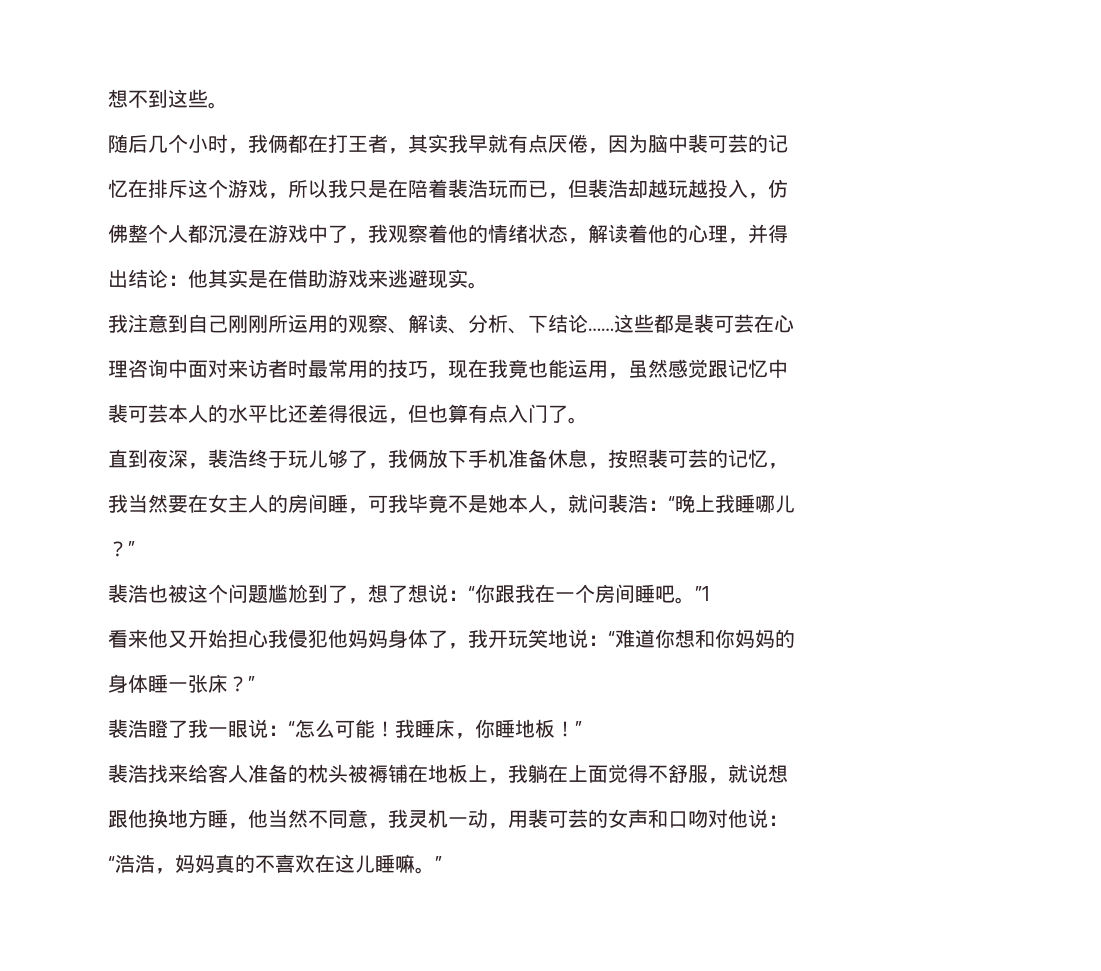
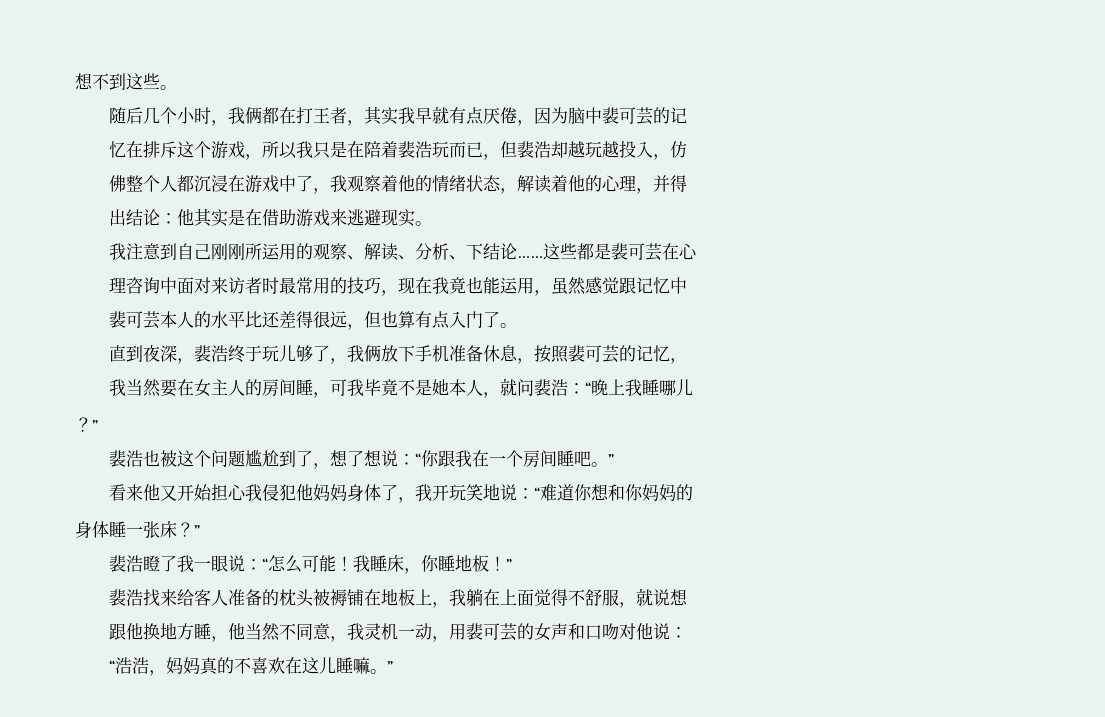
[695,586,709,601] ”1 -> [608,454,615,465] ”

